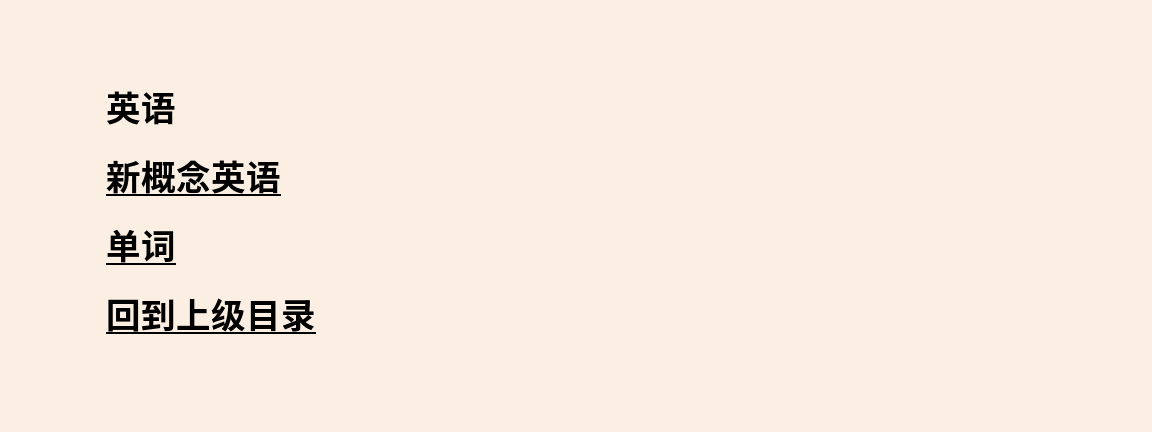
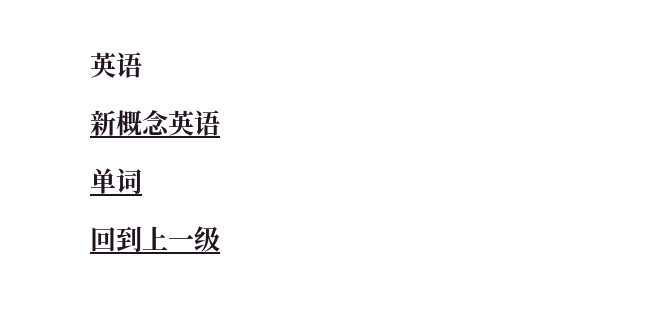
[211,298,316,332] 级目录 -> [168,226,220,252] 一级

